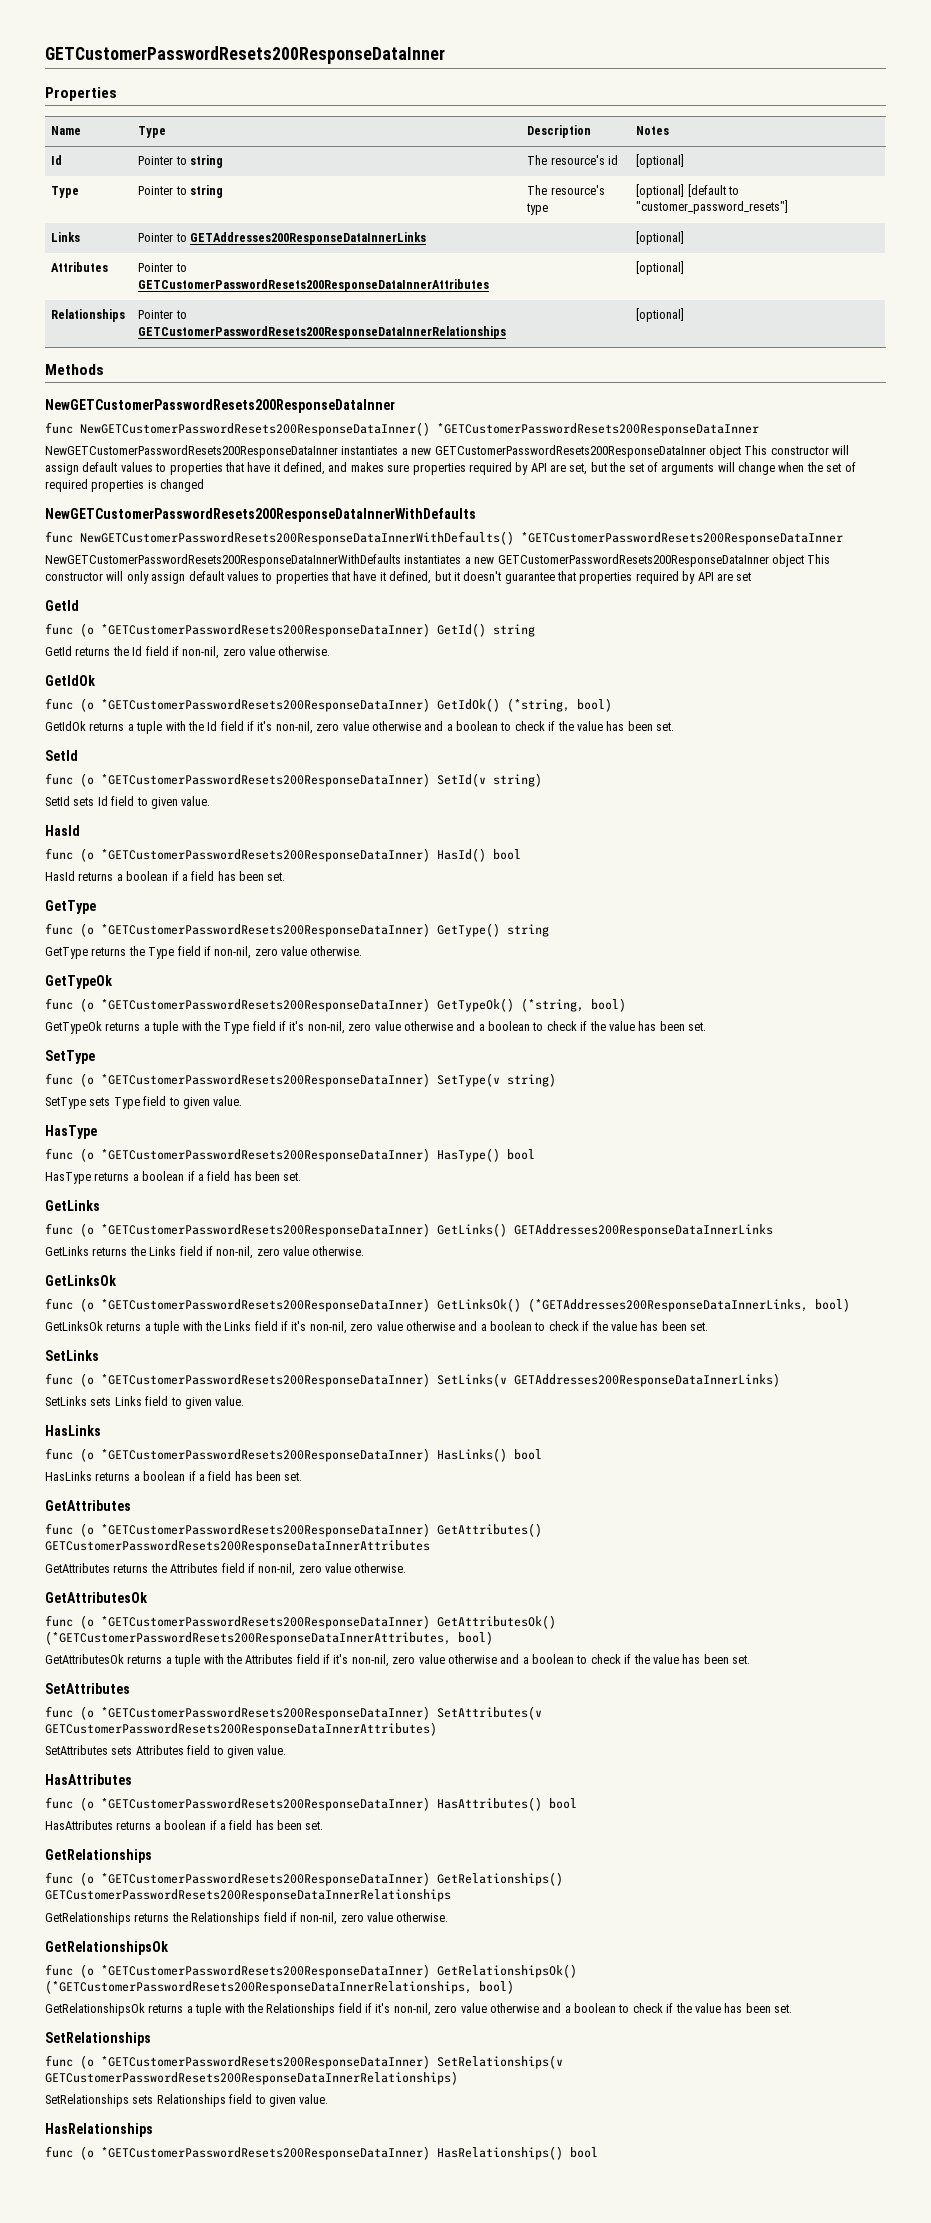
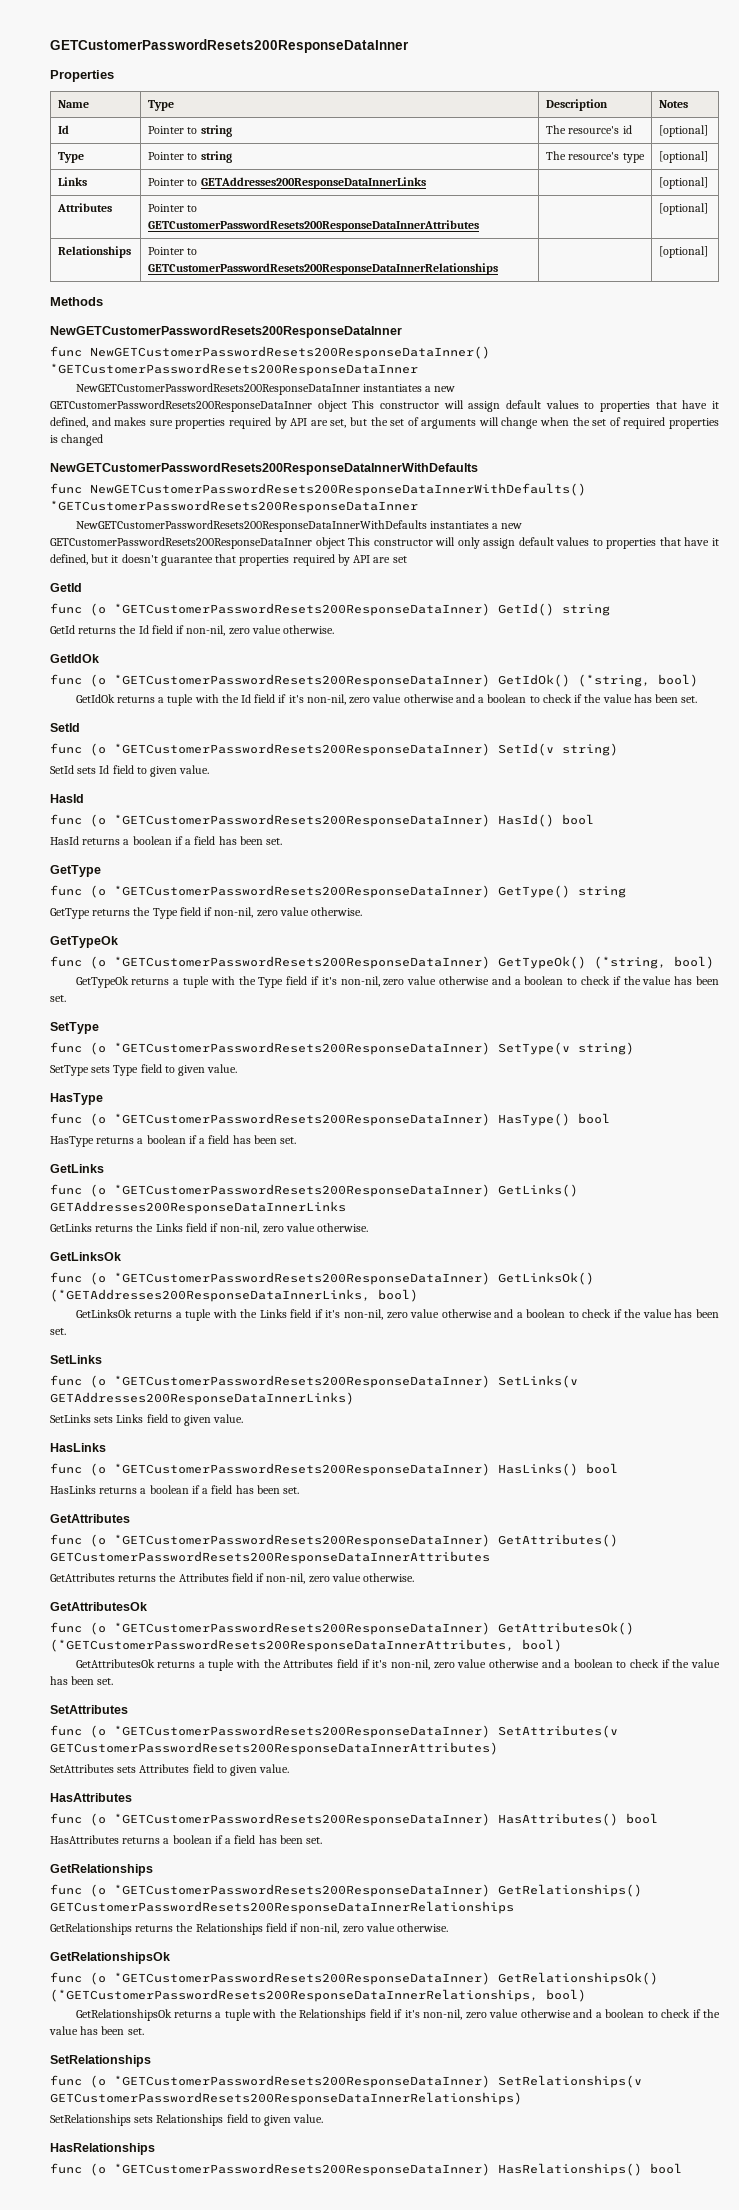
[687,184,739,197] [636,200,789,214] [default to "customer_password_resets"] -> (709, 157) none

